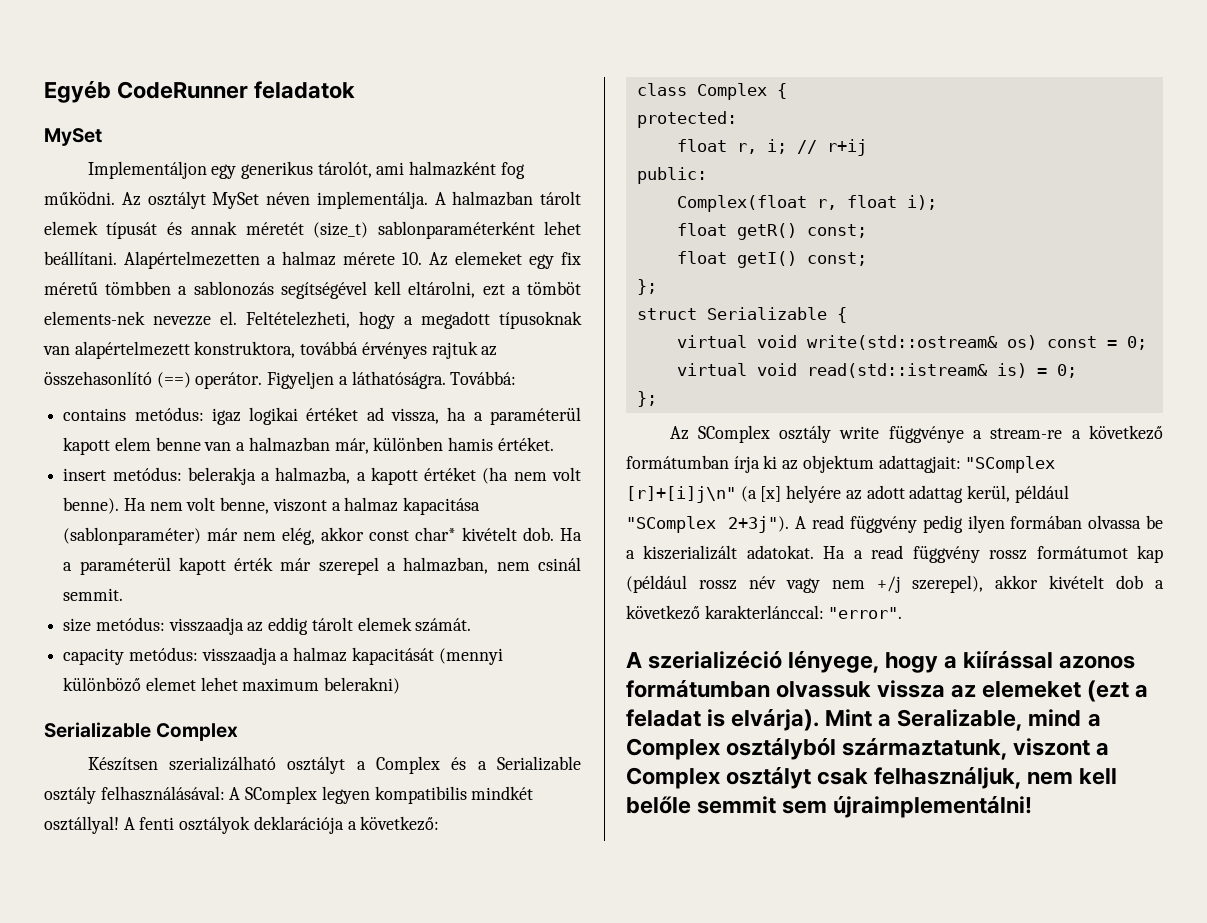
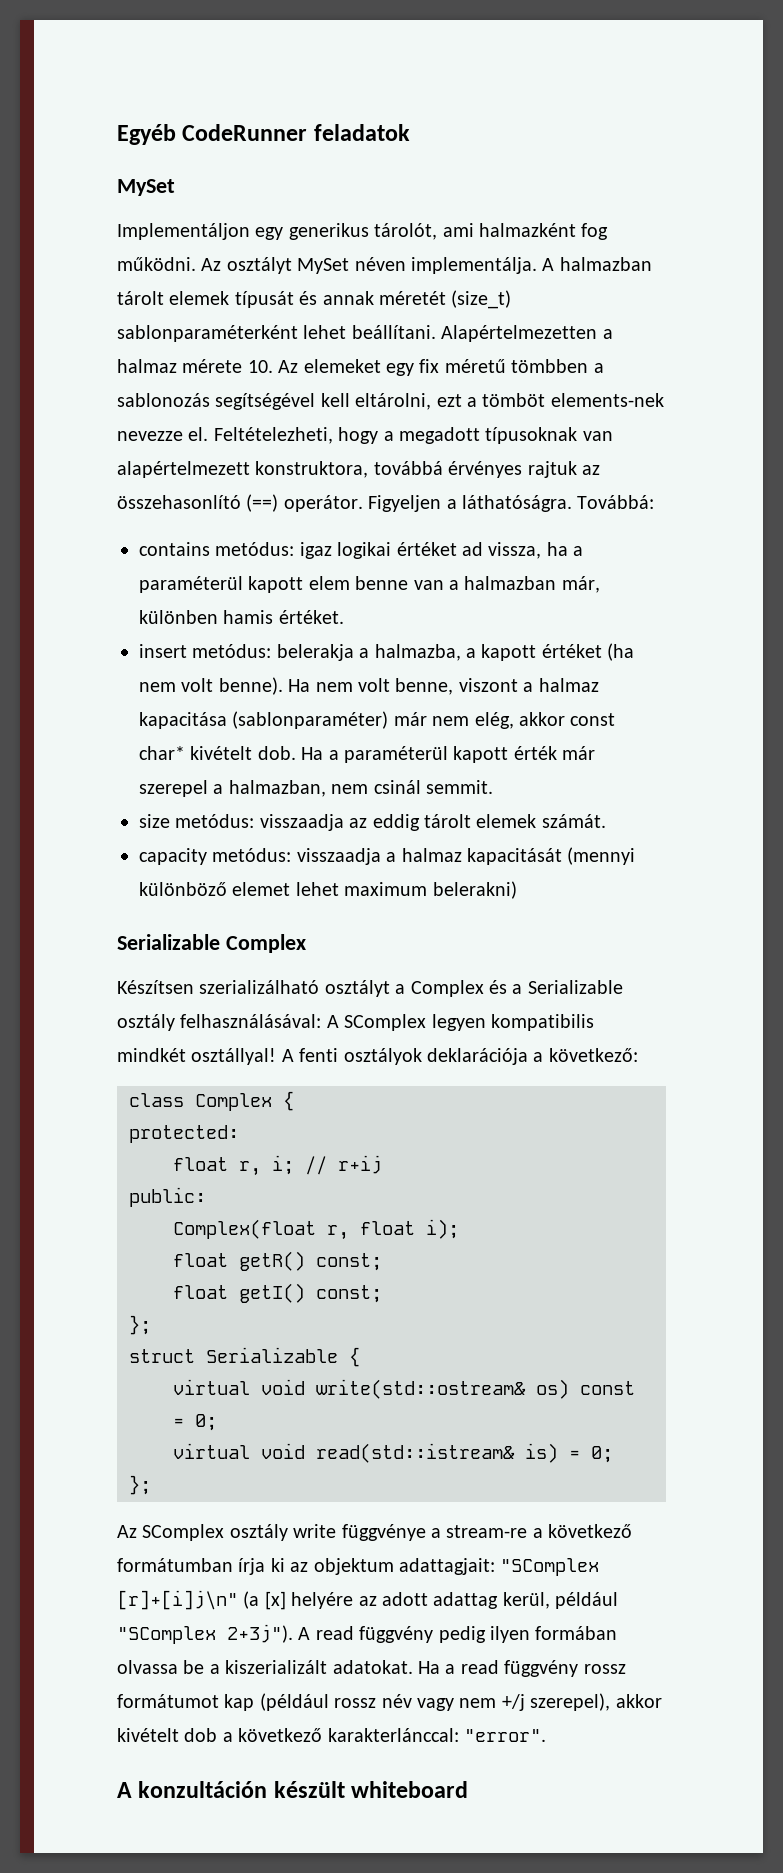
[648,651,1136,673] [626,680,1149,702] [626,709,1101,731] [626,738,1110,760] [626,767,1118,789] [626,796,1033,818] szerializéció lényege, hogy a kiírással azonos formátumban olvassuk vissza az elemeket (ezt a feladat is elvárja). Mint a Seralizable, mind a Complex osztályból származtatunk, viszont a Complex osztályt csak felhasználjuk, nem kell belőle semmit sem újraimplementálni! -> [138,1781,469,1798] konzultáción készült whiteboard

